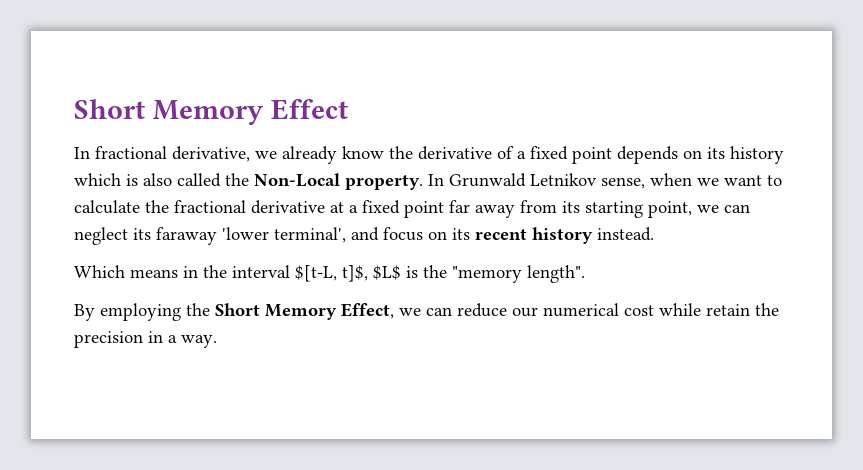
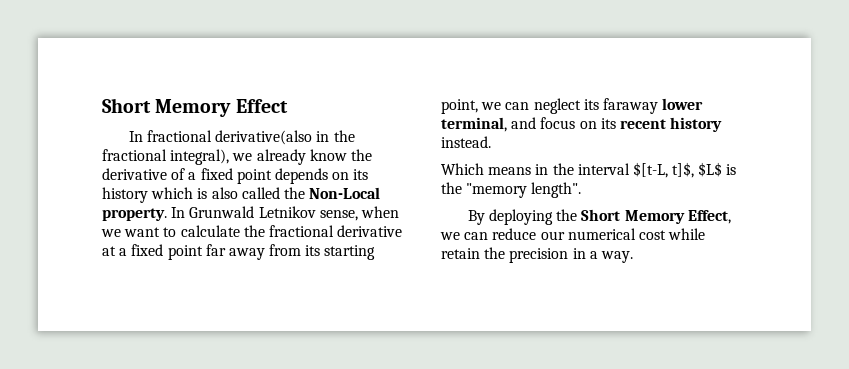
[172,146,250,162] derivative, -> [215,130,355,145] [102,149,230,165] derivative(also in the fractional integral),
[222,227,346,243] 'lower terminal', -> [662,98,704,110] [441,117,507,132] lower terminal,
[100,303,181,321] employing -> [488,209,553,225] deploying

